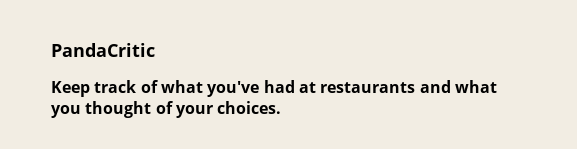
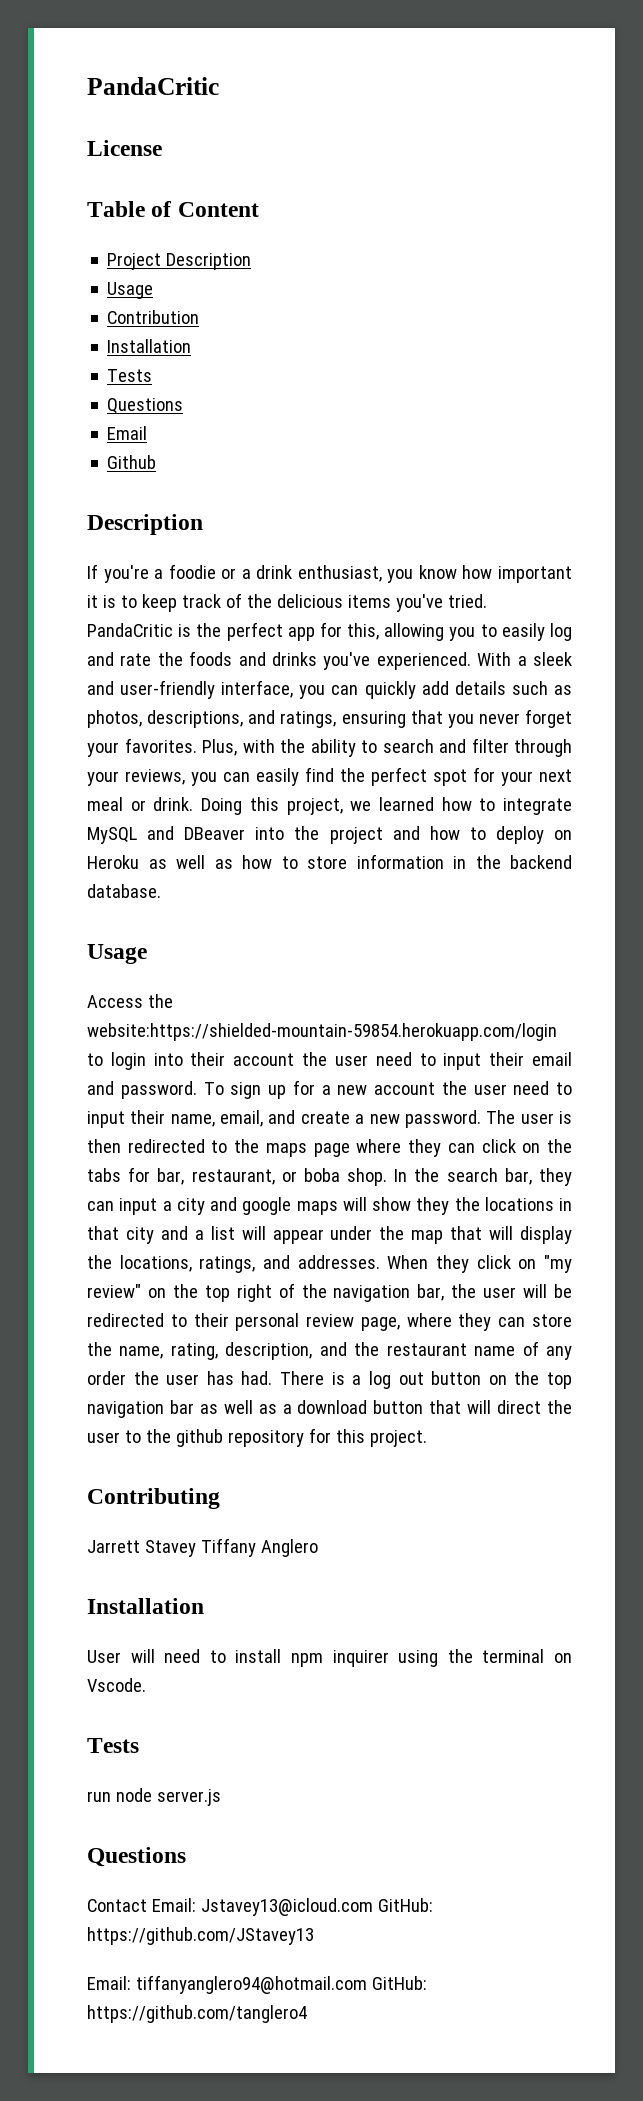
[51,80,497,97] [51,101,282,118] Keep track of what you've had at restaurants and what you thought of your choices. -> [87,140,162,156] [87,201,259,217] [107,253,252,270] [107,282,154,299] [107,310,200,324] [107,339,192,353] [107,369,153,382] [107,398,184,414] [107,426,148,440] [107,455,157,469] [87,514,203,535] [87,564,572,583] [87,593,487,612] [87,622,572,641] [87,651,572,670] [87,680,572,699] [87,709,572,728] [87,738,572,757] [87,767,572,786] [87,797,572,815] [87,826,573,844] [87,854,572,869] [87,884,161,898] [87,944,147,964] [87,994,173,1008] [87,1023,557,1041] [87,1052,572,1070] [87,1080,572,1099] [87,1110,573,1128] [87,1139,573,1157] [87,1167,572,1186] [87,1197,572,1215] [87,1226,572,1244] [87,1255,572,1273] [87,1283,572,1302] [87,1313,572,1331] [87,1341,573,1360] [87,1371,573,1389] [87,1400,573,1418] [87,1428,427,1447] [87,1488,220,1509] [87,1538,318,1557] [87,1598,204,1614] [87,1649,572,1667] [87,1678,146,1692] [87,1738,139,1753] [87,1788,221,1806] [87,1847,186,1867] [87,1898,433,1916] [87,1927,314,1945] [87,1975,427,1994] [87,2005,307,2023] License // Table of Content // Project Description // Usage // Contribution // Installation // Tests // Questions // Email // Github // Description // If you're a foodie or a drink enthusiast, you know how important it is to keep track of the delicious items you've tried. PandaCritic is the perfect app for this, allowing you to easily log and rate the foods and drinks you've experienced. With a sleek and user-friendly interface, you can quickly add details such as photos, descriptions, and ratings, ensuring that you never forget your favorites. Plus, with the ability to search and filter through your reviews, you can easily find the perfect spot for your next meal or drink. Doing this project, we learned how to integrate MySQL and DBeaver into the project and how to deploy on Heroku as well as how to store information in the backend database. // Usage // Access the website:https://shielded-mountain-59854.herokuapp.com/login to login into their account the user need to input their email and password. To sign up for a new account the user need to input their name, email, and create a new password. The user is then redirected to the maps page where they can click on the tabs for bar, restaurant, or boba shop. In the search bar, they can input a city and google maps will show they the locations in that city and a list will appear under the map that will display the locations, ratings, and addresses. When they click on "my review" on the top right of the navigation bar, the user will be redirected to their personal review page, where they can store the name, rating, description, and the restaurant name of any order the user has had. There is a log out button on the top navigation bar as well as a download button that will direct the user to the github repository for this project. // Contributing // Jarrett Stavey Tiffany Anglero // Installation // User will need to install npm inquirer using the terminal on Vscode. // Tests // run node server.js // Questions // Contact Email: Jstavey13@icloud.com GitHub: https://github.com/JStavey13 // Email: tiffanyanglero94@hotmail.com GitHub: https://github.com/tanglero4

